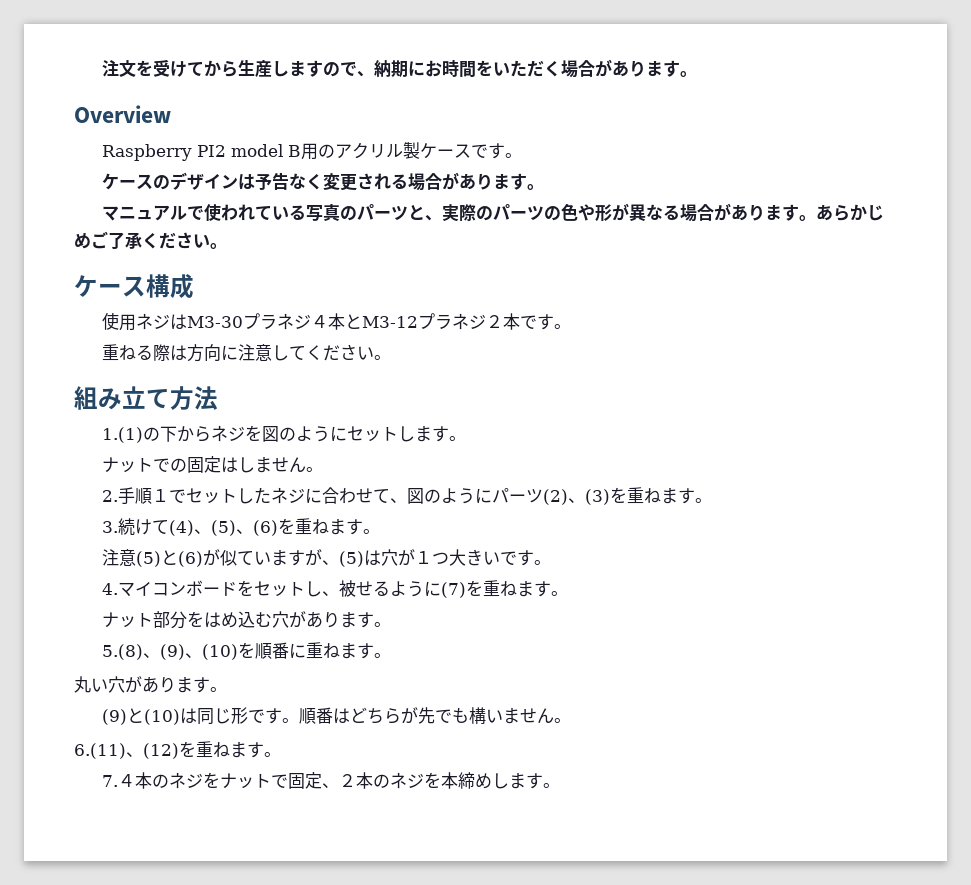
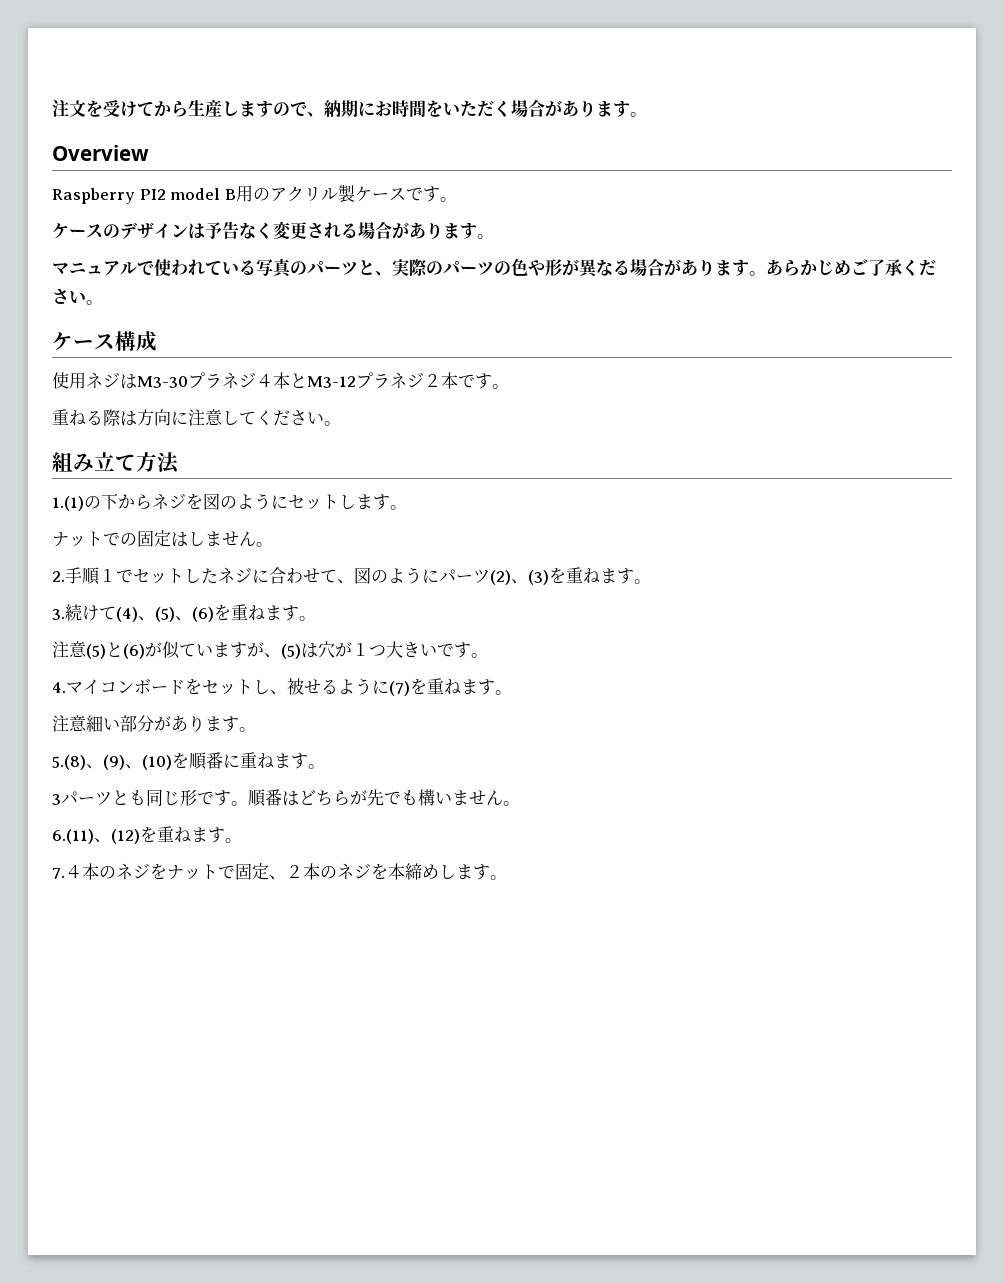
[102,611,290,629] ナット部分をはめ込む穴 -> [52,715,154,732] 注意細い部分
[74,676,227,693] [102,708,198,725] 丸い穴があります。 // (9)と(10)は -> [52,790,146,805] 3パーツとも

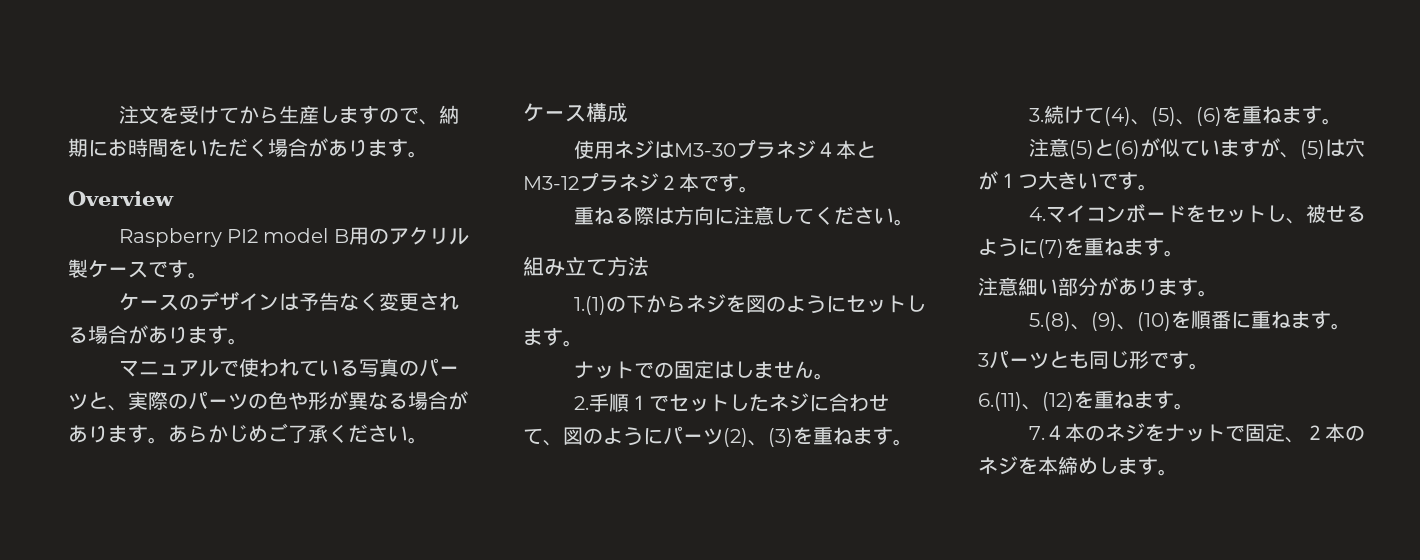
[248,789,520,807] 順番はどちらが先でも構いません。 -> (1209, 366) none

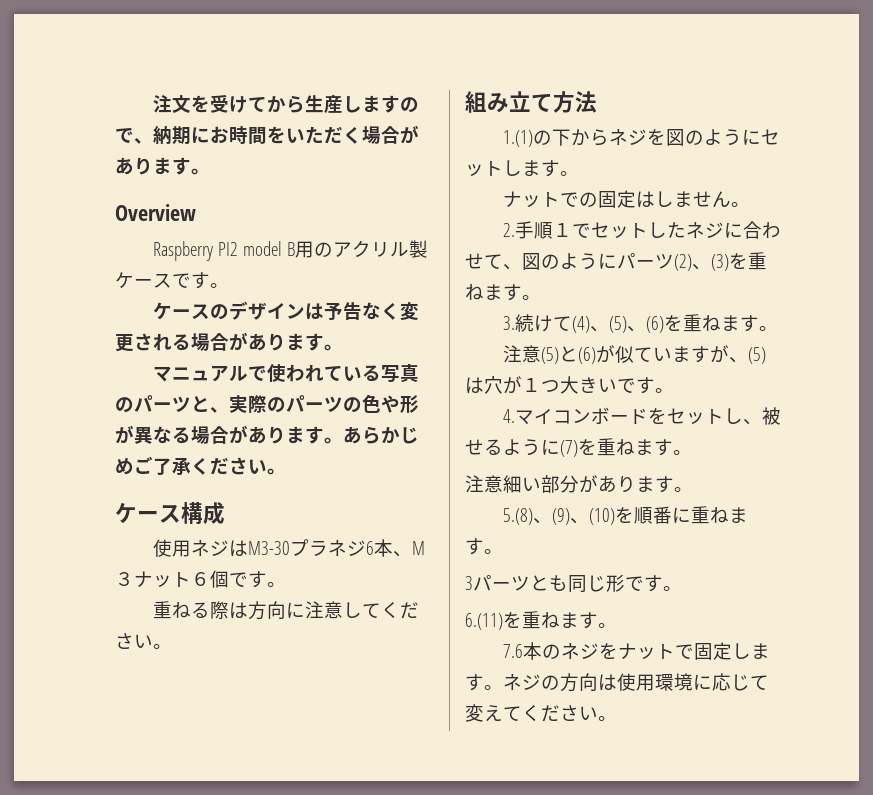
[815,140,876,159] [523,172,699,192] ４本とM3-12プラネジ２本 -> [365,539,425,557] [115,570,229,588] 6本、M３ナット６個
[1022,391,1194,411] [1028,425,1065,440] 、(12)を重ねます。 // 7.４ -> [503,611,617,629] [502,644,523,658] を重ねます。 // 7.6
[1284,423,1365,443] [978,456,1158,475] 、２本のネジを本締めします -> [731,643,770,659] [465,673,769,692] [465,704,598,722] します。ネジの方向は使用環境に応じて変えてください

